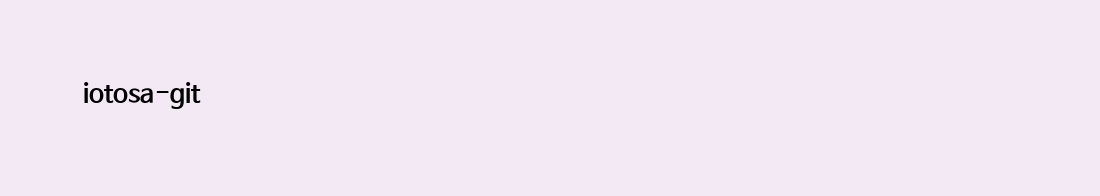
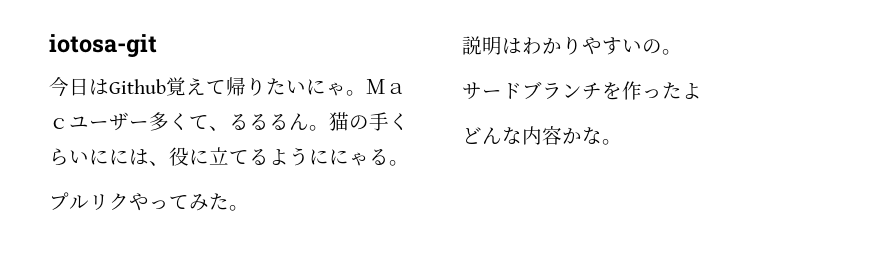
(201, 95) none -> [49,77,406,97] [49,112,409,131] [49,147,409,166] [49,192,249,211] [462,36,682,55] [462,81,702,100] [462,126,622,145] // 今日はGithub覚えて帰りたいにゃ。Ｍａｃユーザー多くて、るるるん。猫の手くらいにには、役に立てるようににゃる。 // プルリクやってみた。 // 説明はわかりやすいの。 // サードブランチを作ったよ // どんな内容かな。

